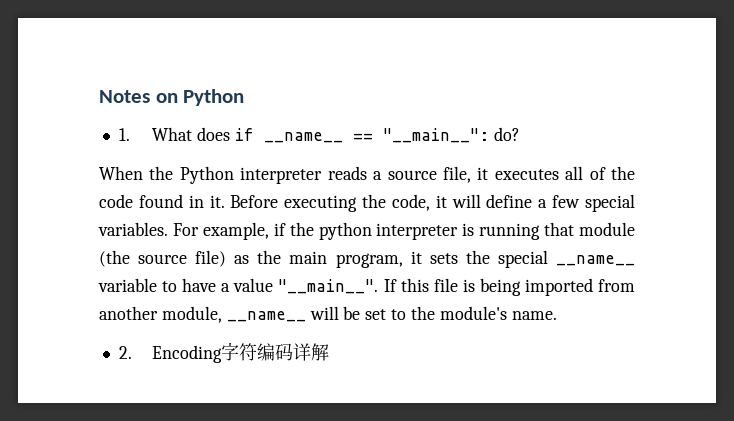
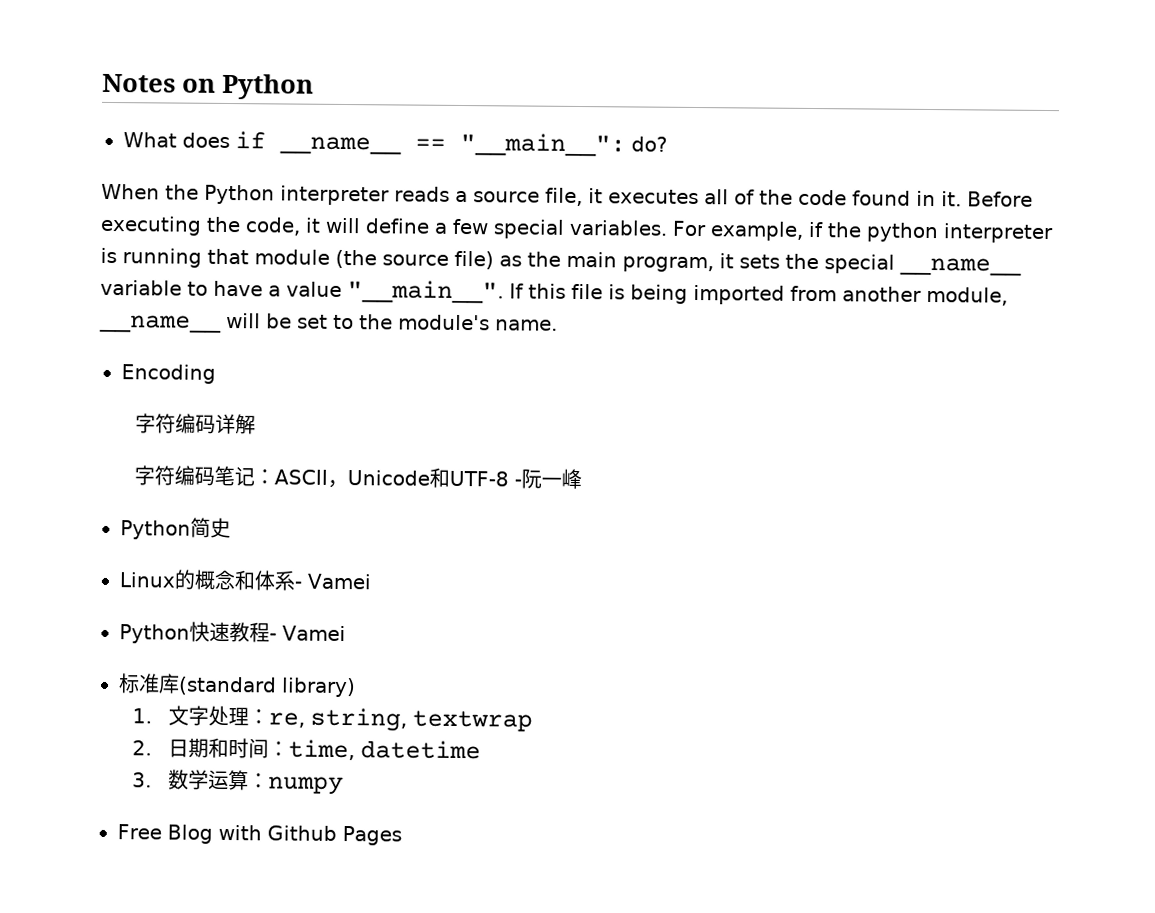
[118,128,130,141] 1. -> (314, 86) none
[118,346,132,359] 2. -> (558, 325) none
(223, 354) none -> (216, 374) //
(330, 352) none -> [133,465,582,490] [120,517,231,540] [119,569,371,591] [119,621,346,644] [118,673,356,698] [131,705,533,732] [131,737,481,761] [131,769,344,796] [117,824,402,846] // 字符编码笔记：ASCII，Unicode和UTF-8 -阮一峰 // Python简史 // Linux的概念和体系- Vamei // Python快速教程- Vamei // 标准库(standard library) // 1.文字处理：re, string, textwrap // 2.日期和时间：time, datetime // 3.数学运算：numpy // Free Blog with Github Pages

